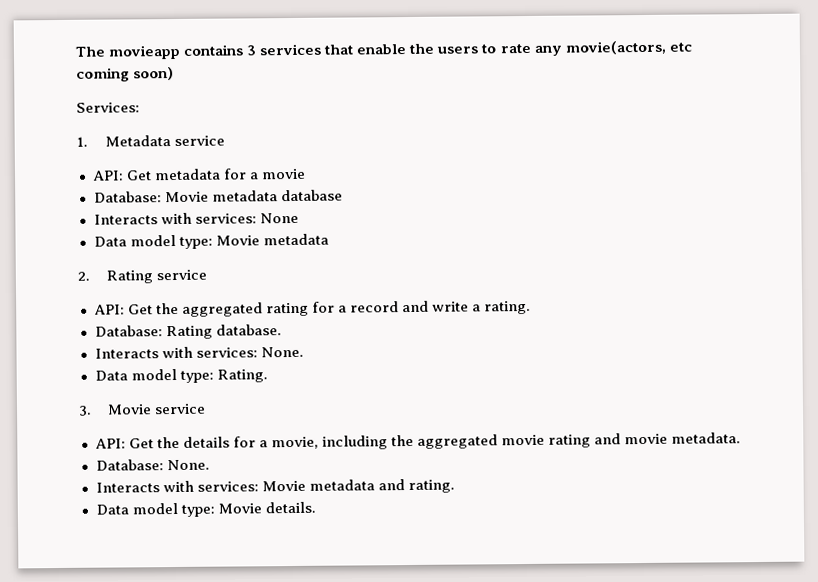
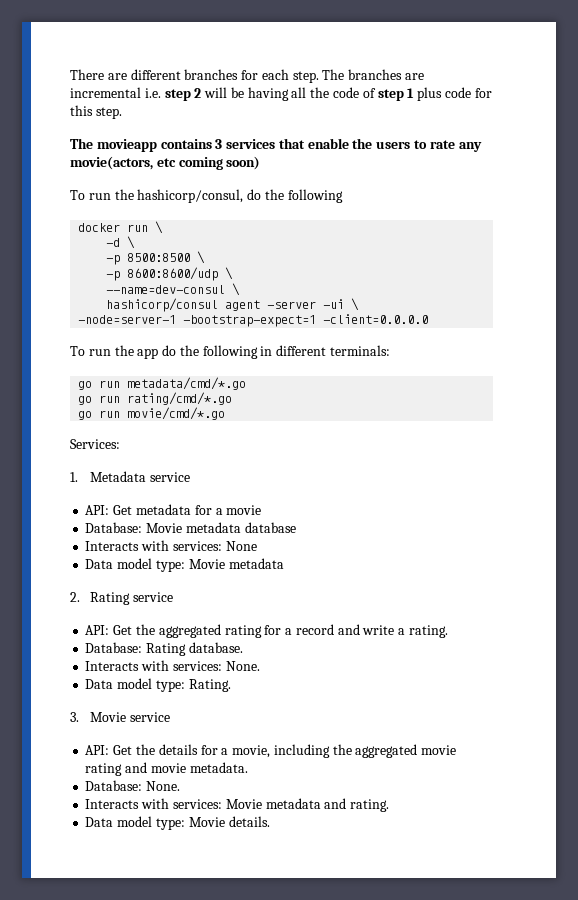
(75, 51) none -> [70,69,425,83] [70,87,492,101] [70,105,122,119] There are different branches for each step. The branches are incremental i.e. step 2 will be having all the code of step 1 plus code for this step. //
(175, 74) none -> [70,189,343,203] [78,221,164,234] [106,236,136,249] [106,251,206,265] [106,267,234,281] [106,283,241,296] [106,298,360,312] [78,314,429,327] [70,345,391,359] [78,377,247,390] [78,392,233,405] [78,407,226,420] // To run the hashicorp/consul, do the following // docker run \ // -d \ // -p 8500:8500 \ // -p 8600:8600/udp \ // --name=dev-consul \ // hashicorp/consul agent -server -ui \ // -node=server-1 -bootstrap-expect=1 -client=0.0.0.0 // To run the app do the following in different terminals: // go run metadata/cmd/*.go // go run rating/cmd/*.go // go run movie/cmd/*.go

